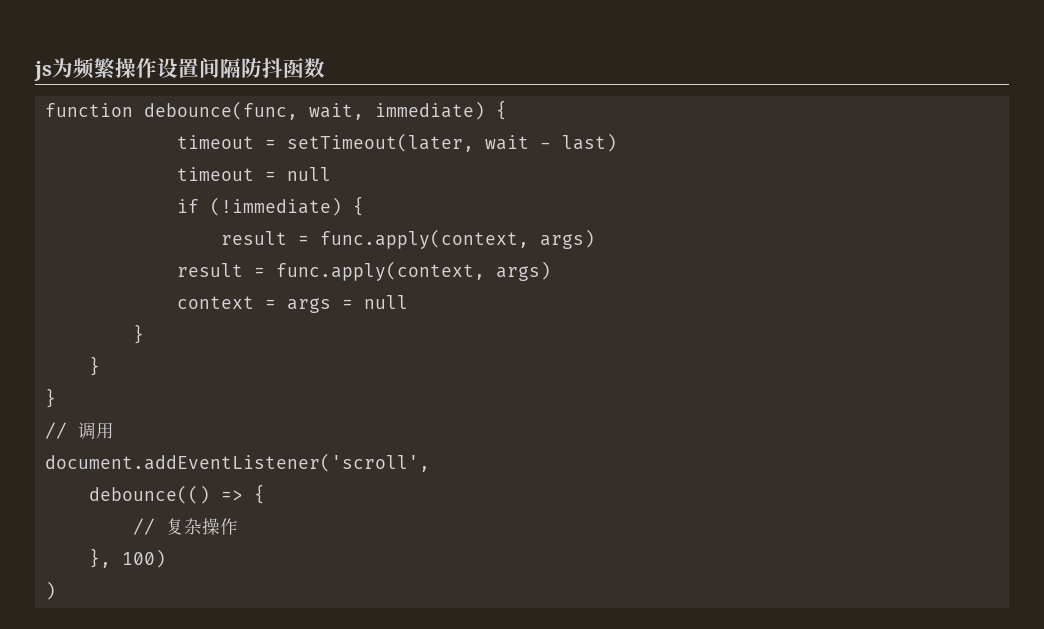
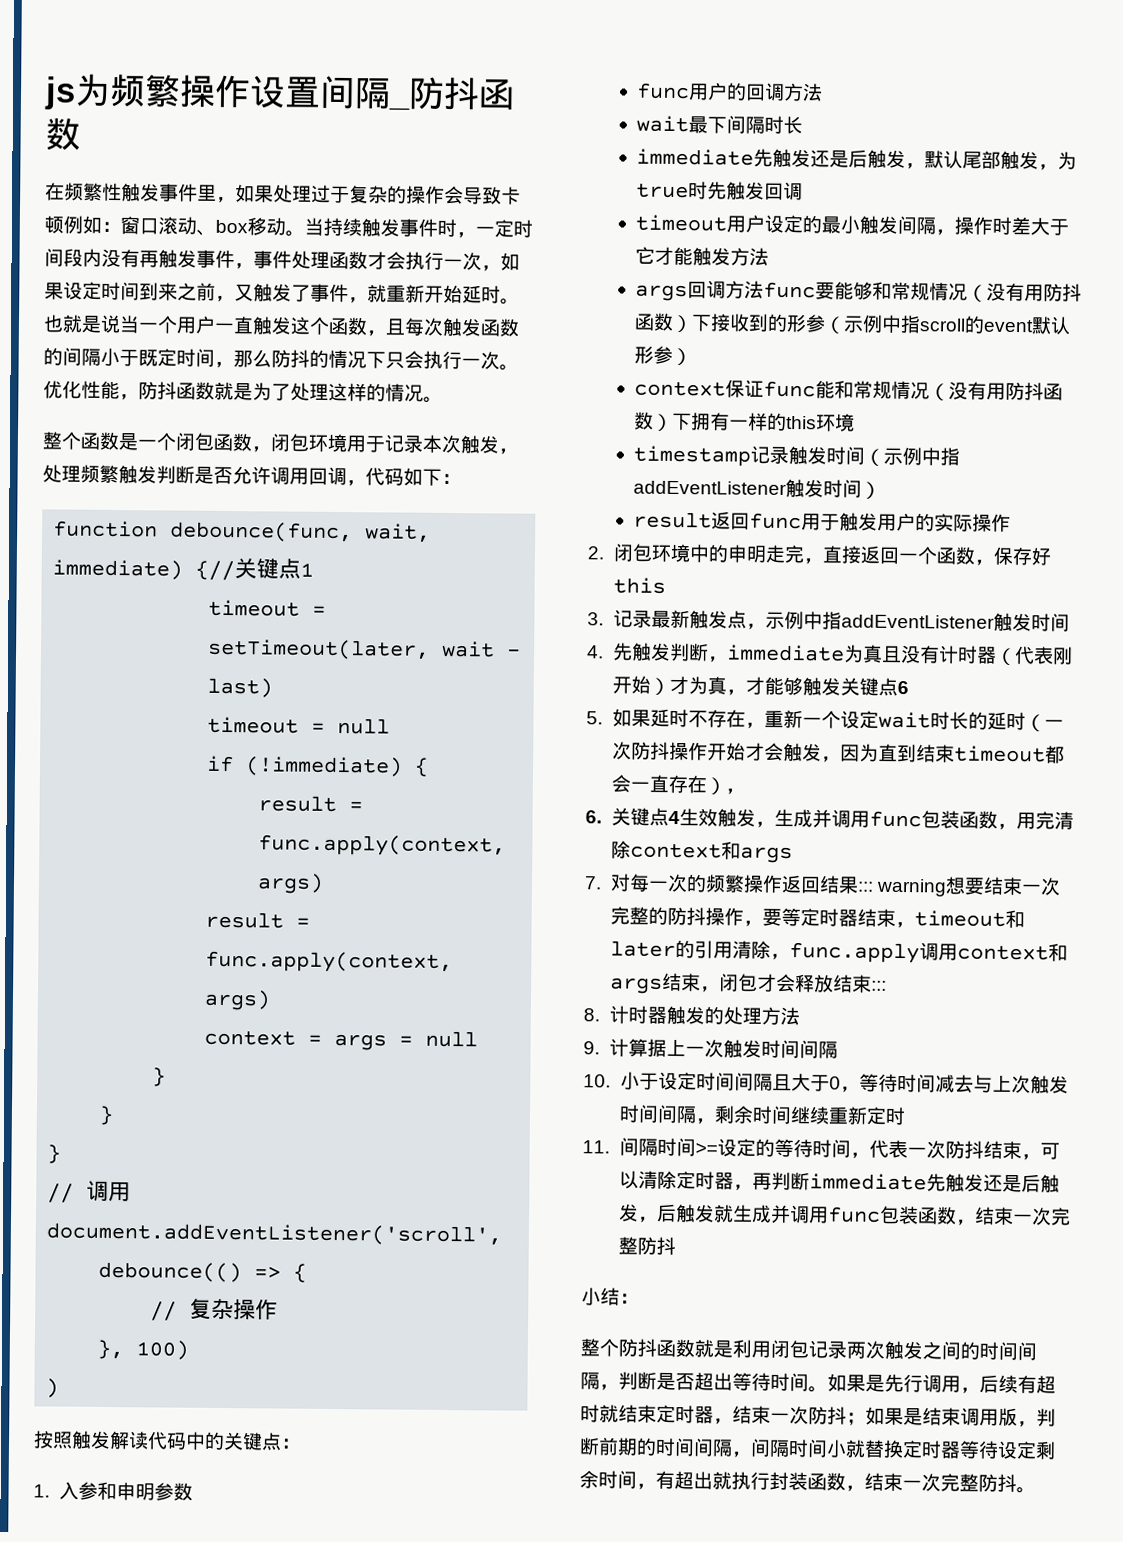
[241,58,325,78] 防抖函数 -> [388,76,515,111] [45,117,81,151] [45,182,521,205] [44,215,533,239] [44,248,520,272] [44,281,520,305] [43,314,520,337] [43,347,519,371] [43,380,443,403] [42,431,518,455] [42,464,461,487] _防抖函数 // 在频繁性触发事件里，如果处理过于复杂的操作会导致卡顿例如：窗口滚动、box移动。当持续触发事件时，一定时间段内没有再触发事件，事件处理函数才会执行一次，如果设定时间到来之前，又触发了事件，就重新开始延时。也就是说当一个用户一直触发这个函数，且每次触发函数的间隔小于既定时间，那么防抖的情况下只会执行一次。优化性能，防抖函数就是为了处理这样的情况。 // 整个函数是一个闭包函数，闭包环境用于记录本次触发，处理频繁触发判断是否允许调用回调，代码如下：
[496,100,508,120] { -> [195,558,315,581] {//关键点1
(57, 590) none -> [33,1430,301,1451] [33,1481,193,1501] [635,82,823,102] [635,115,803,135] [635,148,1077,171] [635,181,803,201] [634,214,1069,236] [634,246,769,266] [634,280,1082,302] [633,312,1071,335] [633,345,692,366] [633,379,1063,401] [633,411,855,432] [632,445,960,467] [632,478,881,499] [632,511,1011,532] [587,543,1052,566] [612,577,666,594] [587,609,1070,632] [587,642,1073,666] [611,675,909,696] [586,708,1064,732] [611,741,1065,764] [610,774,745,795] [585,807,1074,831] [610,840,793,864] [584,873,1061,897] [609,906,1025,929] [609,940,1068,964] [609,972,887,994] [583,1005,800,1026] [583,1038,838,1059] [583,1071,1069,1094] [618,1104,906,1126] [582,1137,1060,1161] [618,1170,1060,1193] [617,1203,1071,1226] [617,1236,676,1256] [581,1287,639,1306] [580,1338,1037,1361] [580,1371,1056,1394] [580,1404,1056,1428] [579,1437,1056,1460] [579,1470,1036,1494] // 按照触发解读代码中的关键点： // 1.入参和申明参数 // func用户的回调方法 // wait最下间隔时长 // immediate先触发还是后触发，默认尾部触发，为true时先触发回调 // timeout用户设定的最小触发间隔，操作时差大于它才能触发方法 // args回调方法func要能够和常规情况（没有用防抖函数）下接收到的形参（示例中指scroll的event默认形参） // context保证func能和常规情况（没有用防抖函数）下拥有一样的this环境 // timestamp记录触发时间（示例中指addEventListener触发时间） // result返回func用于触发用户的实际操作 // 2.闭包环境中的申明走完，直接返回一个函数，保存好this // 3.记录最新触发点，示例中指addEventListener触发时间 // 4.先触发判断，immediate为真且没有计时器（代表刚开始）才为真，才能够触发关键点6 // 5.如果延时不存在，重新一个设定wait时长的延时（一次防抖操作开始才会触发，因为直到结束timeout都会一直存在）， // 6.关键点4生效触发，生成并调用func包装函数，用完清除context和args // 7.对每一次的频繁操作返回结果::: warning想要结束一次完整的防抖操作，要等定时器结束，timeout和later的引用清除，func.apply调用context和args结束，闭包才会释放结束::: // 8.计时器触发的处理方法 // 9.计算据上一次触发时间间隔 // 10.小于设定时间间隔且大于0，等待时间减去与上次触发时间间隔，剩余时间继续重新定时 // 11.间隔时间>=设定的等待时间，代表一次防抖结束，可以清除定时器，再判断immediate先触发还是后触发，后触发就生成并调用func包装函数，结束一次完整防抖 // 小结： // 整个防抖函数就是利用闭包记录两次触发之间的时间间隔，判断是否超出等待时间。如果是先行调用，后续有超时就结束定时器，结束一次防抖；如果是结束调用版，判断前期的时间间隔，间隔时间小就替换定时器等待设定剩余时间，有超出就执行封装函数，结束一次完整防抖。

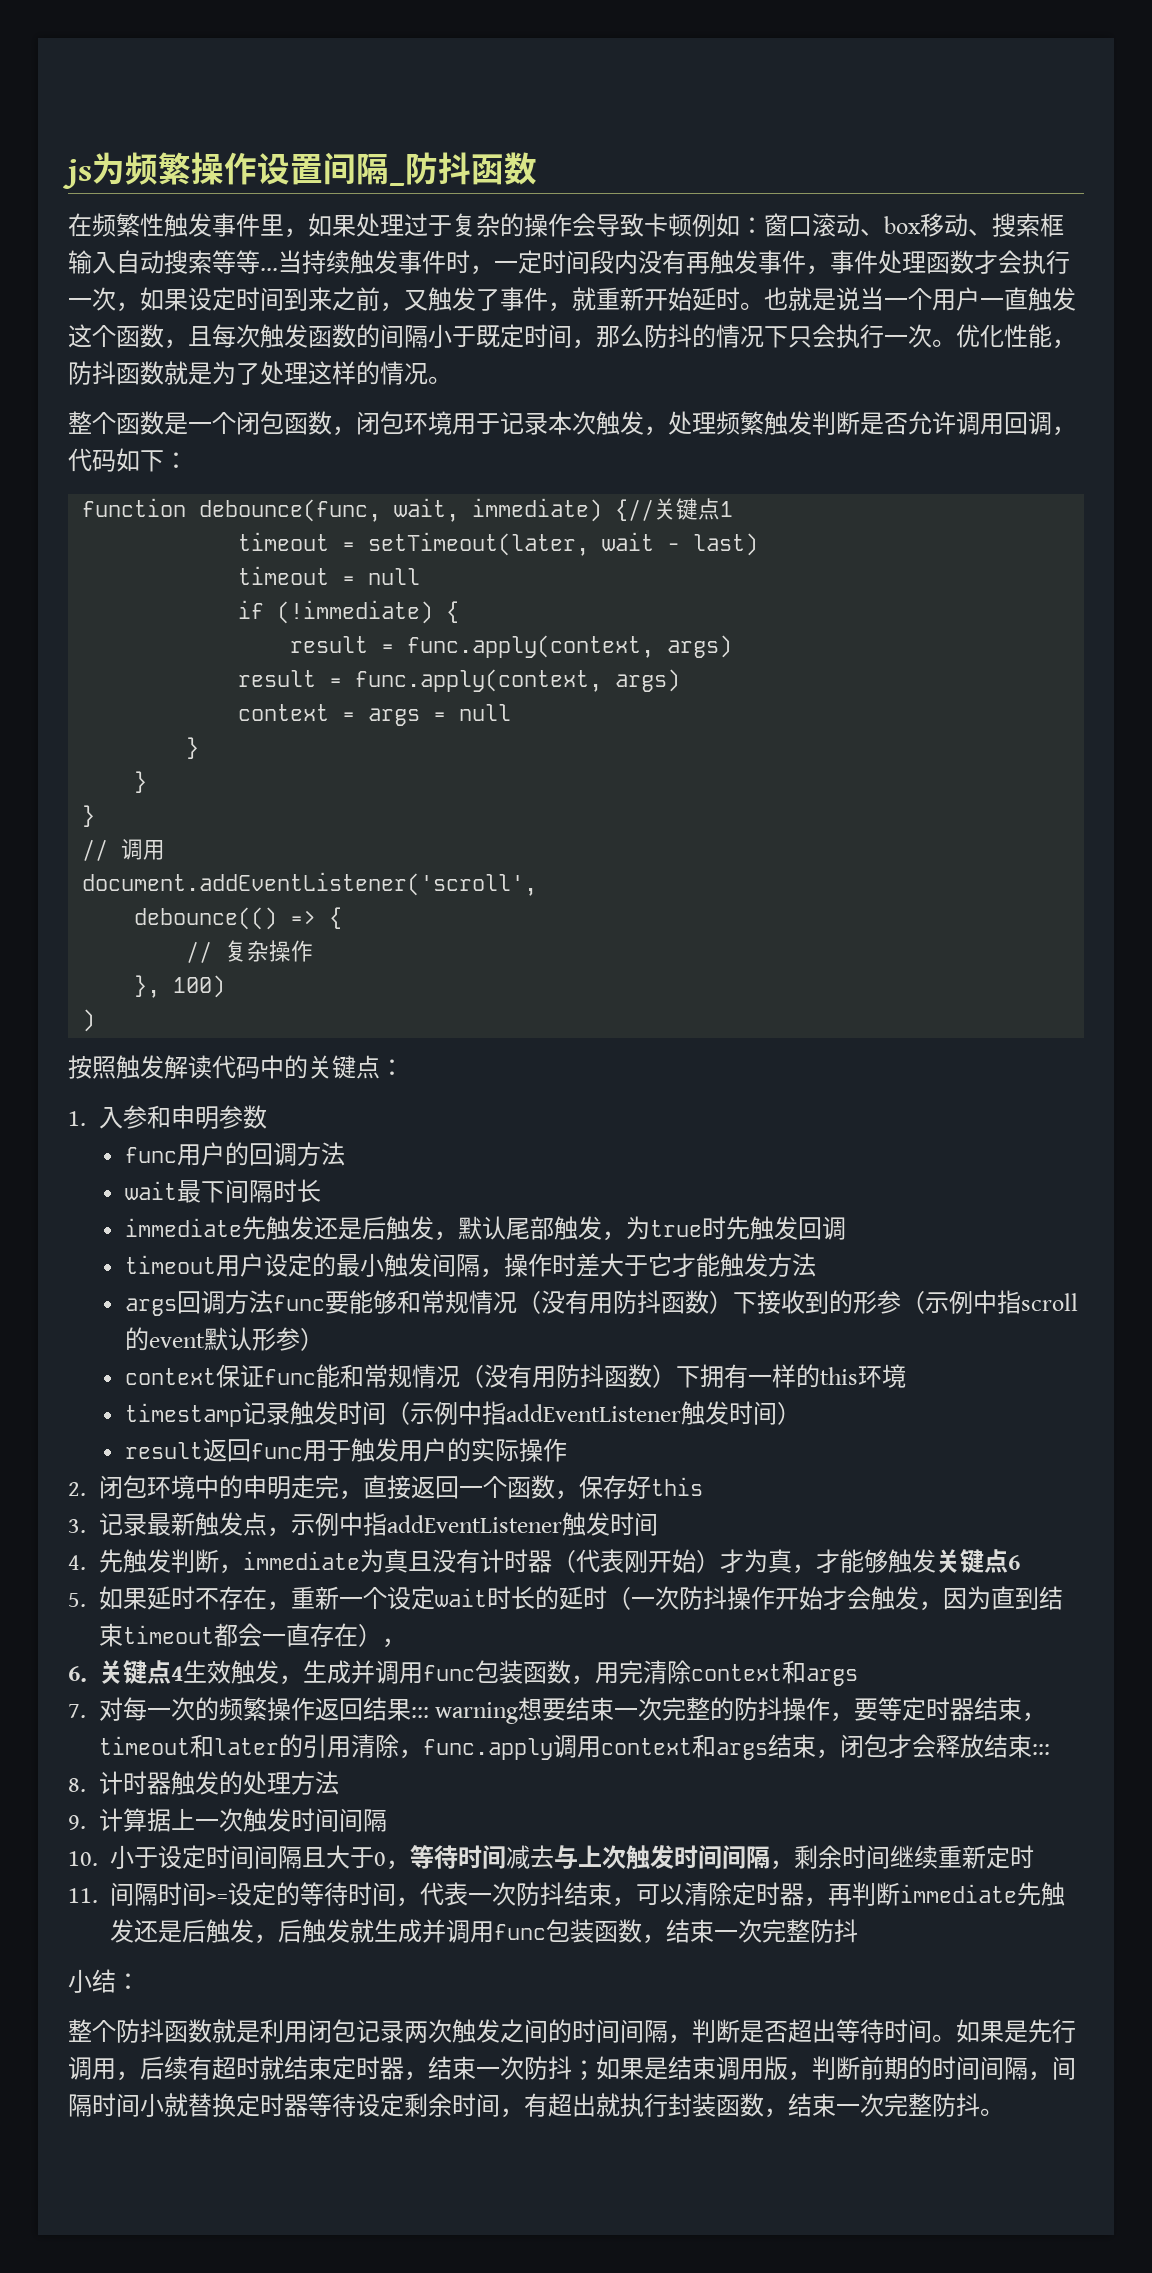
[285,230,305,237] 。 -> [968,213,1064,237] [68,250,278,274] 、搜索框输入自动搜索等等...

